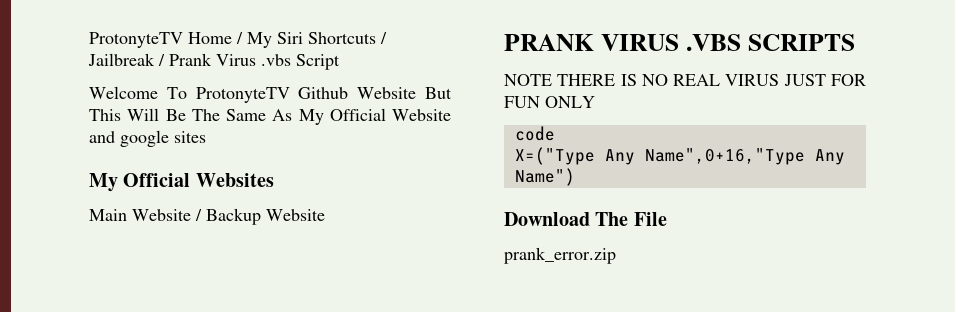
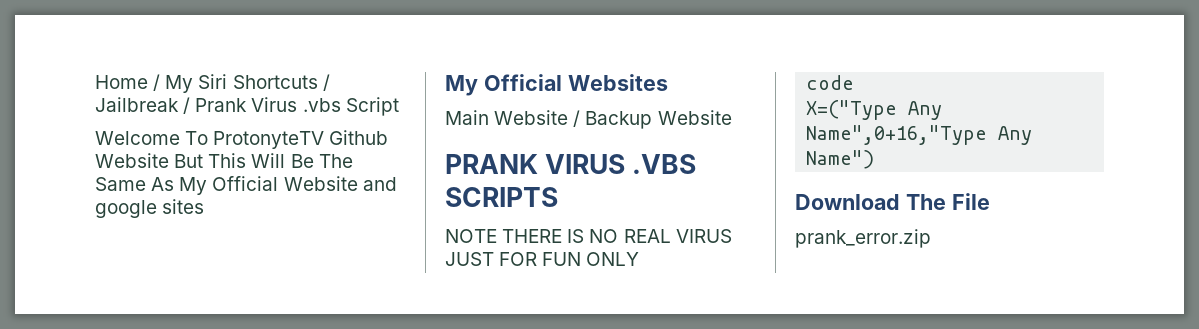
[89,32,183,48] ProtonyteTV -> (95, 82) none

